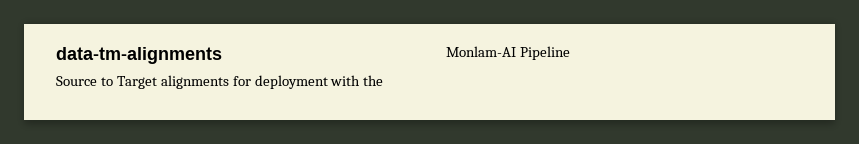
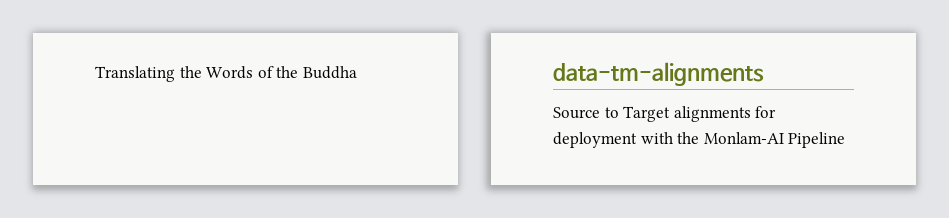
(56, 55) none -> [95,66,357,82] Translating the Words of the Buddha //

